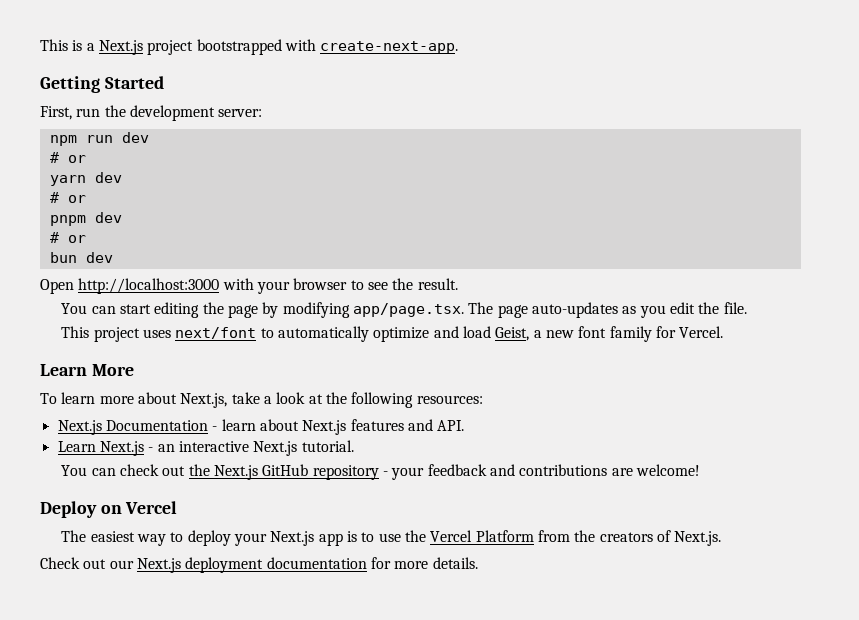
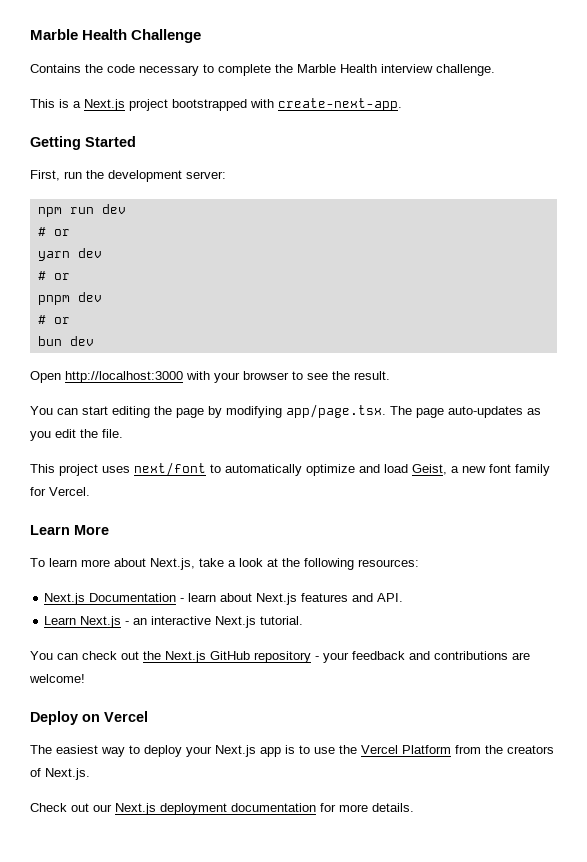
(40, 45) none -> [30,29,202,43] [30,64,495,76] Marble Health Challenge // Contains the code necessary to complete the Marble Health interview challenge. //

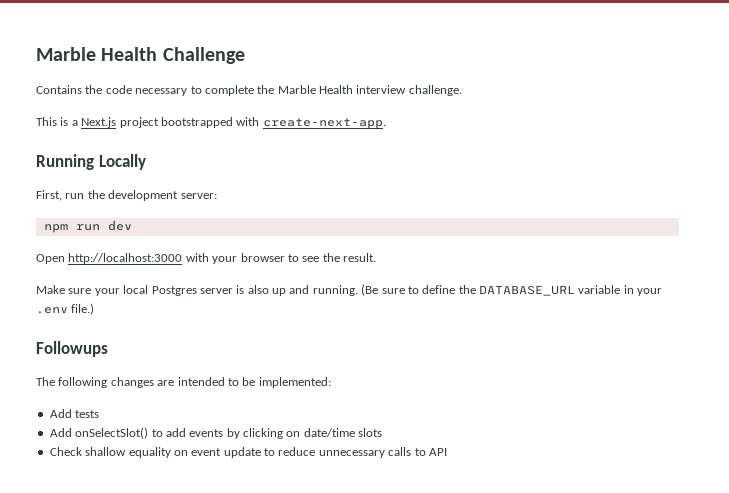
[30,136,136,150] Getting Started -> [36,154,146,170] Running Locally
[37,227,70,236] [37,248,102,261] [37,271,70,280] [37,292,102,305] [37,315,70,324] [37,336,94,346] // # or // yarn dev // # or // pnpm dev // # or // bun dev -> (132, 225) none
[30,404,541,418] [30,429,123,441] [30,462,550,476] [30,487,90,496] [30,525,109,535] [30,558,419,570] [44,593,404,605] [44,616,304,628] [30,651,530,663] [29,674,85,683] [30,711,148,725] [30,745,554,757] [30,768,90,780] [30,803,414,815] You can start editing the page by modifying app/page.tsx. The page auto-updates as you edit the file. // This project uses next/font to automatically optimize and load Geist, a new font family for Vercel. // Learn More // To learn more about Next.js, take a look at the following resources: // Next.js Documentation - learn about Next.js features and API. // Learn Next.js - an interactive Next.js tutorial. // You can check out the Next.js GitHub repository - your feedback and contributions are welcome! // Deploy on Vercel // The easiest way to deploy your Next.js app is to use the Vercel Platform from the creators of Next.js. // Check out our Next.js deployment documentation for more details. -> [36,284,663,296] [36,303,95,315] [36,341,108,357] [36,377,331,388] [49,409,100,418] [49,427,383,439] [49,447,447,458] Make sure your local Postgres server is also up and running. (Be sure to define the DATABASE_URL variable in your .env file.) // Followups // The following changes are intended to be implemented: // Add tests // Add onSelectSlot() to add events by clicking on date/time slots // Check shallow equality on event update to reduce unnecessary calls to API

